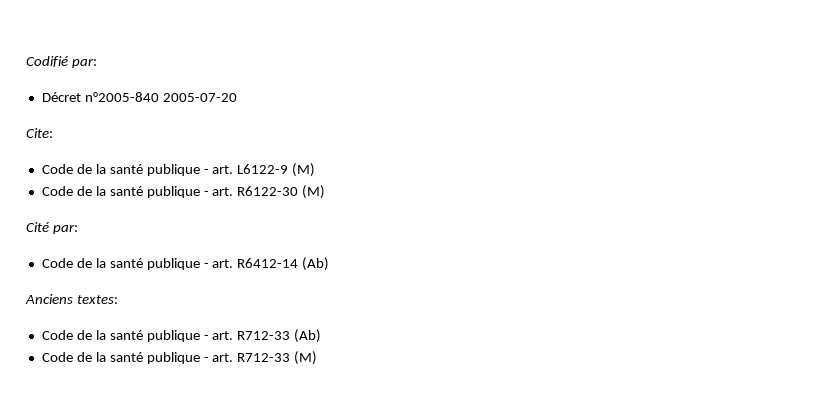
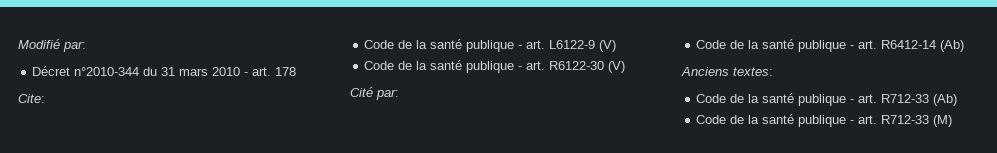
[26,56,69,67] Codifié -> [18,39,60,49] Modifié
[84,92,237,102] n°2005-840 2005-07-20 -> [74,67,297,76] n°2010-344 du 31 mars 2010 - art. 178
[292,163,316,177] (M) -> [599,40,617,52] (V)
[302,185,326,199] (M) -> [608,61,626,73] (V)

